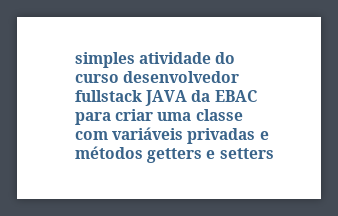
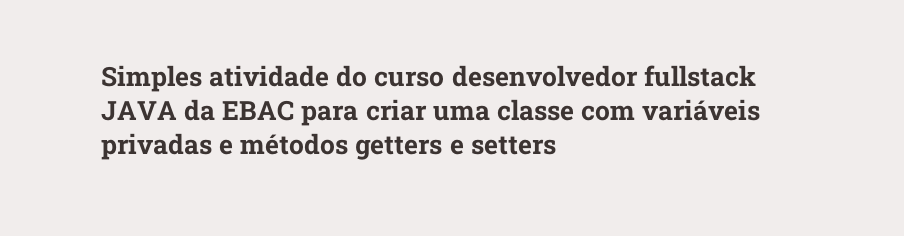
[75,52,135,68] simples -> [101,65,202,92] Simples

